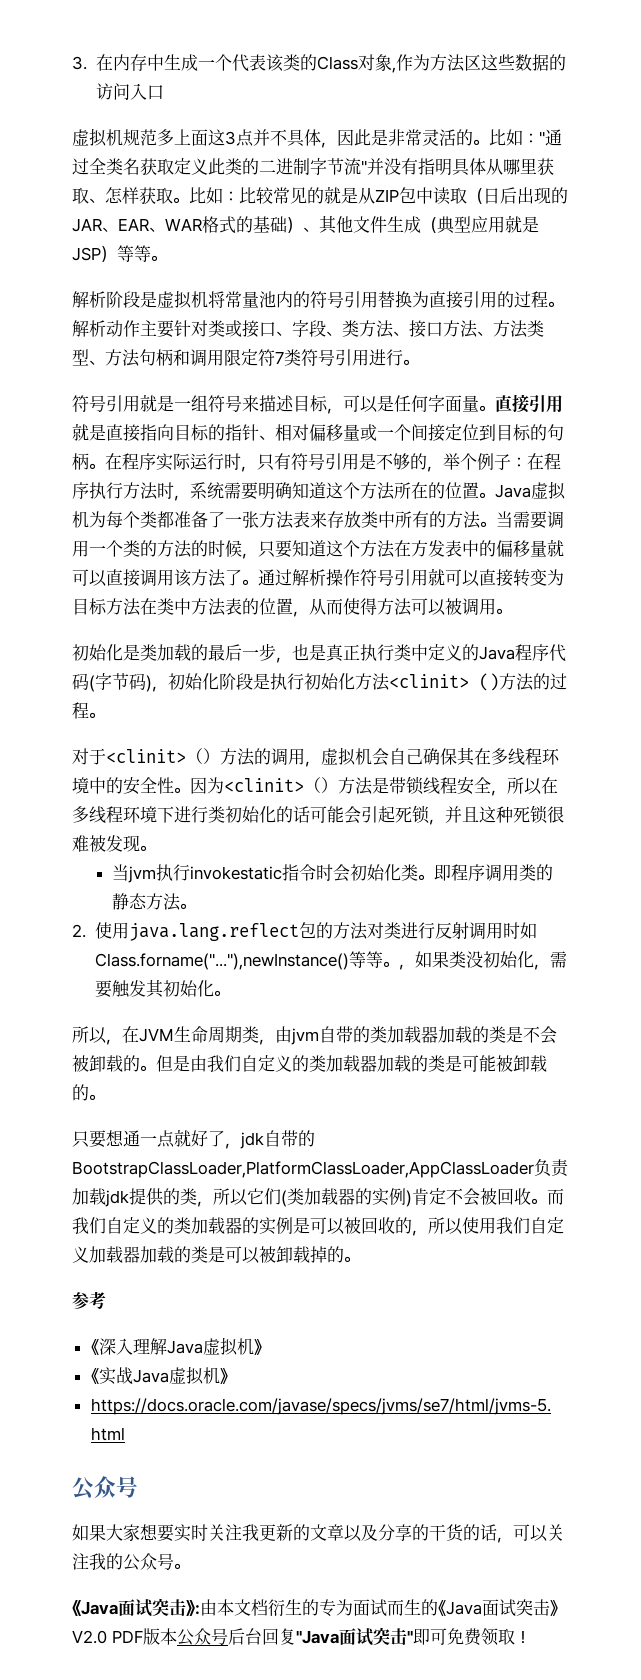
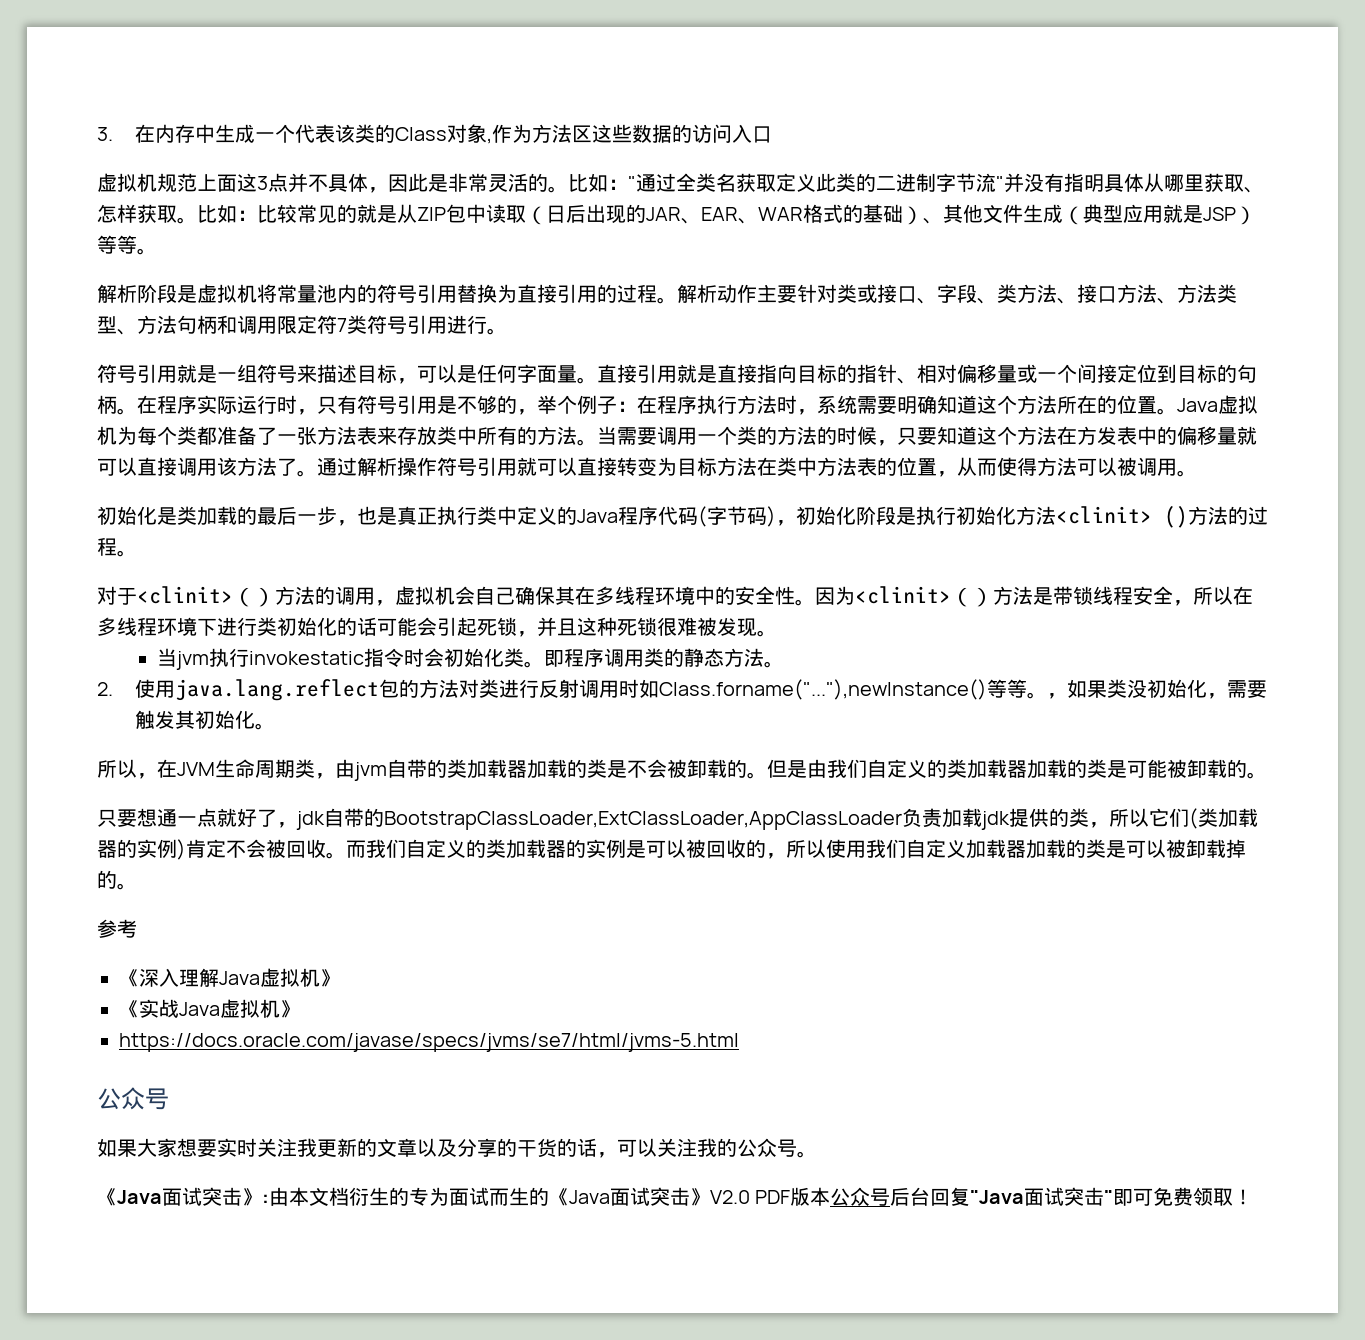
[157,129,174,146] 多 -> (197, 182) none
[72,1161,534,1178] BootstrapClassLoader,PlatformClassLoader,AppClassLoader -> [384,811,902,830] BootstrapClassLoader,ExtClassLoader,AppClassLoader

